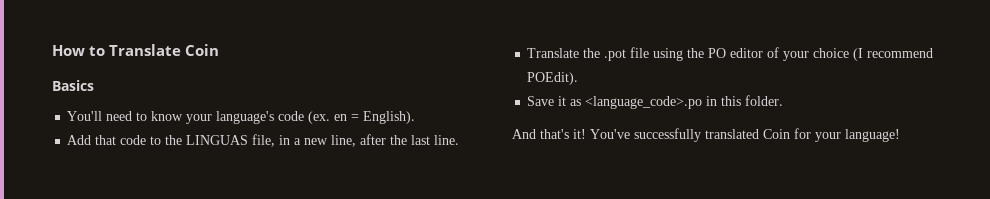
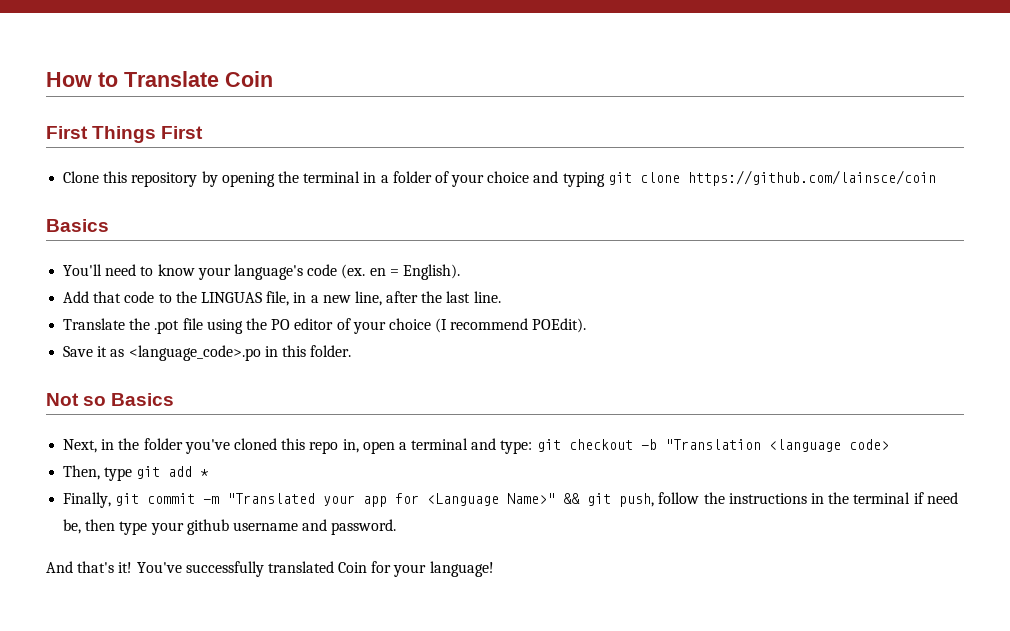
(220, 50) none -> [46,126,204,143] [63,170,936,187] // First Things First // Clone this repository by opening the terminal in a folder of your choice and typing git clone https://github.com/lainsce/coin
(784, 100) none -> [46,393,175,406] [63,438,889,454] [63,465,210,481] [63,492,958,508] [63,519,397,535] // Not so Basics // Next, in the folder you've cloned this repo in, open a terminal and type: git checkout -b "Translation <language code> // Then, type git add * // Finally, git commit -m "Translated your app for <Language Name>" && git push, follow the instructions in the terminal if need be, then type your github username and password.

